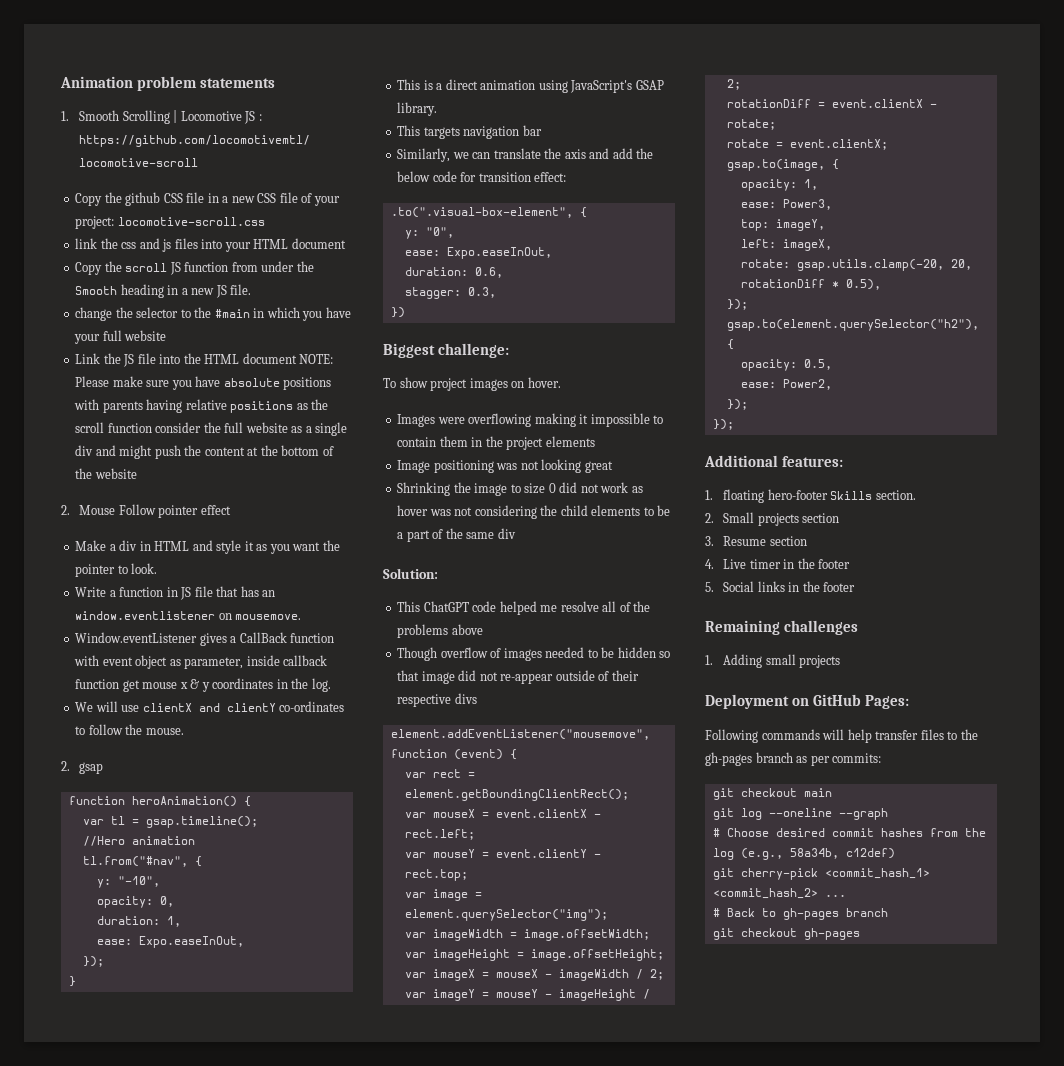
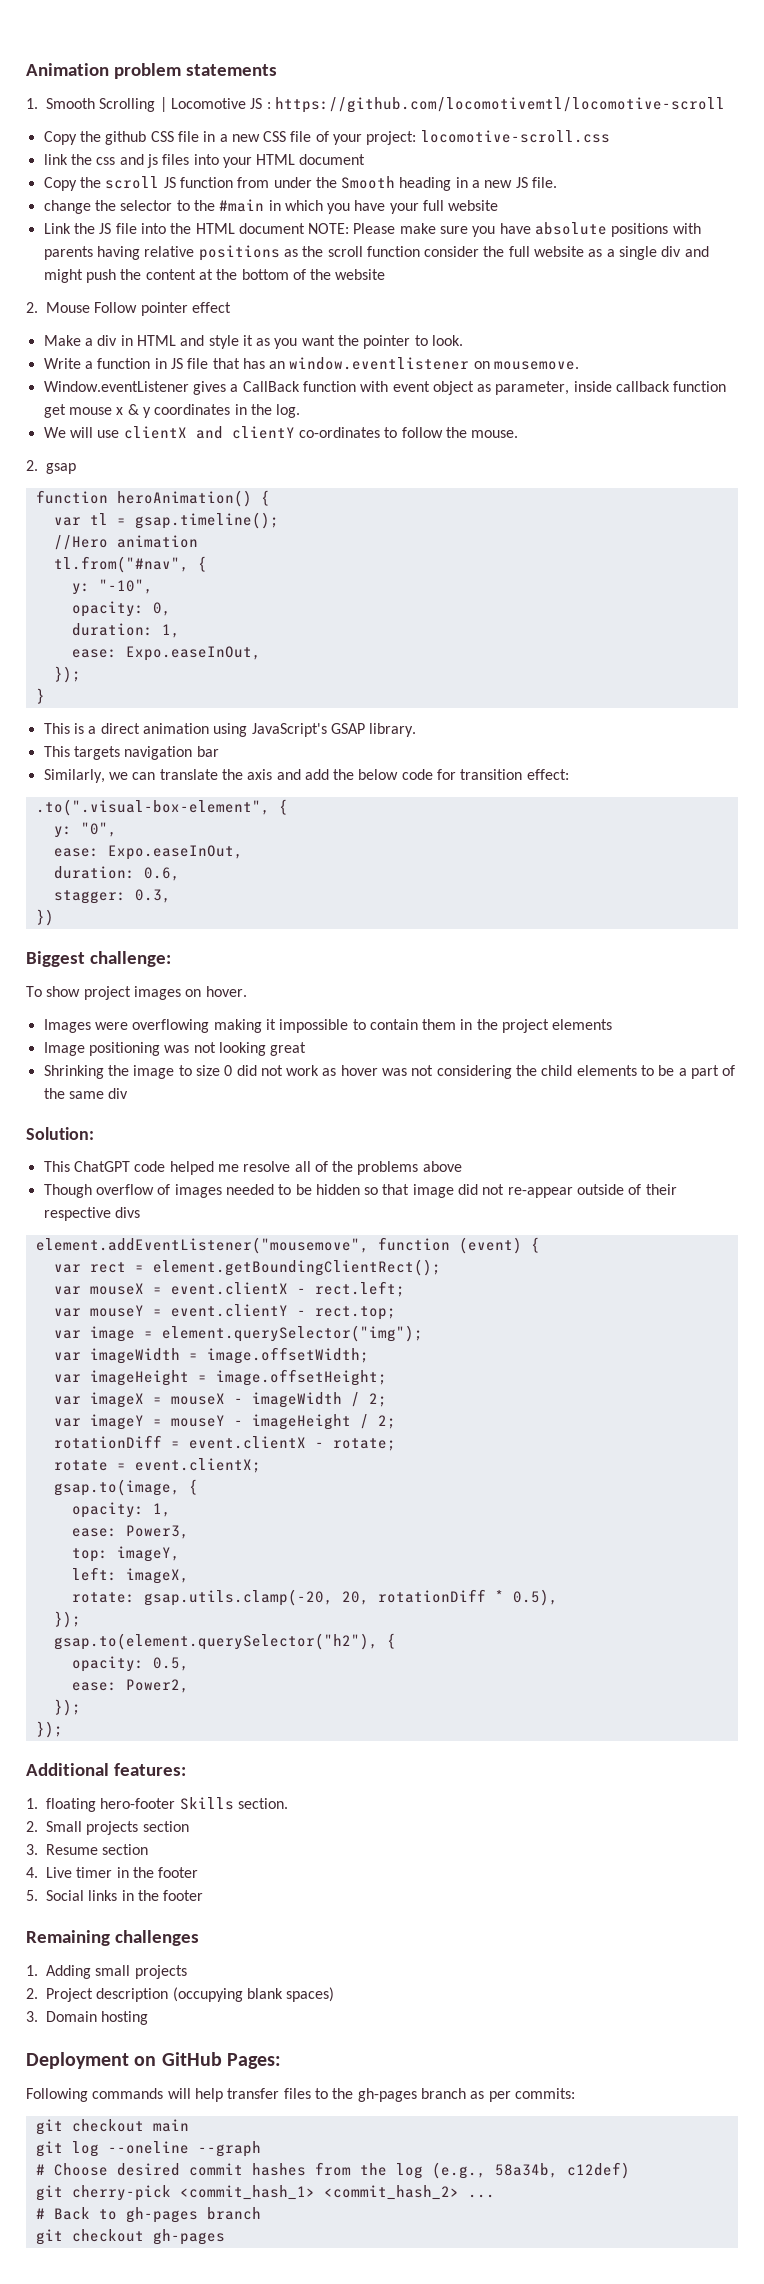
(841, 661) none -> [26,1987,335,2002] [26,2011,149,2025] // 2. Project description (occupying blank spaces) // 3. Domain hosting

